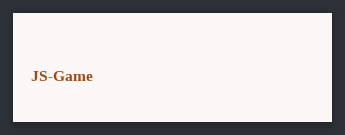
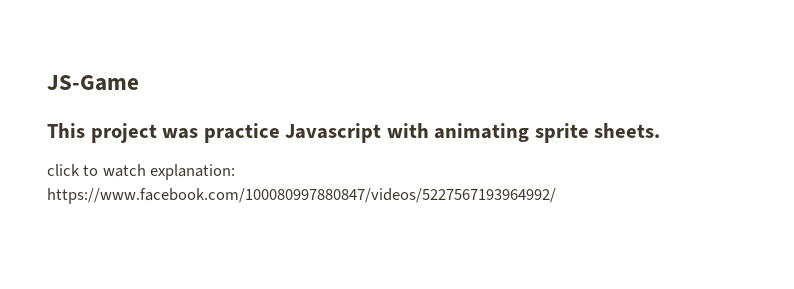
(93, 76) none -> [47,123,661,143] [47,164,236,180] [47,188,556,204] // This project was practice Javascript with animating sprite sheets. // click to watch explanation: https://www.facebook.com/100080997880847/videos/5227567193964992/

